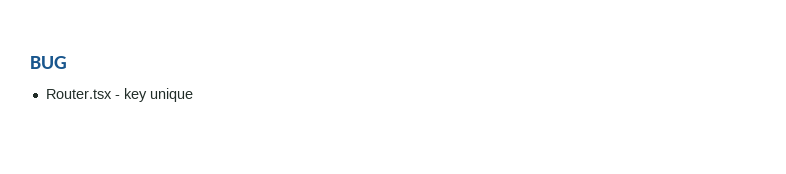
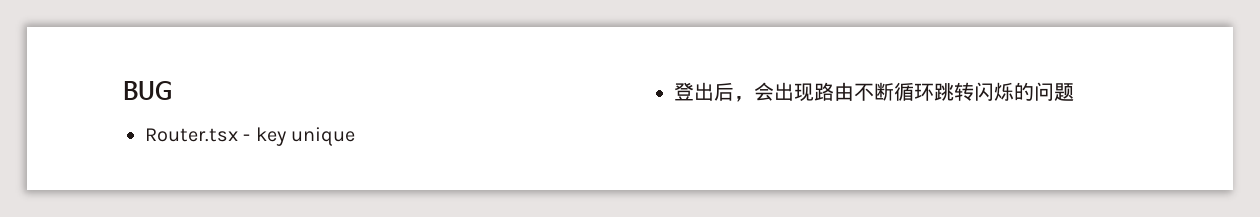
(193, 95) none -> [674,82,1074,102] // 登出后，会出现路由不断循环跳转闪烁的问题

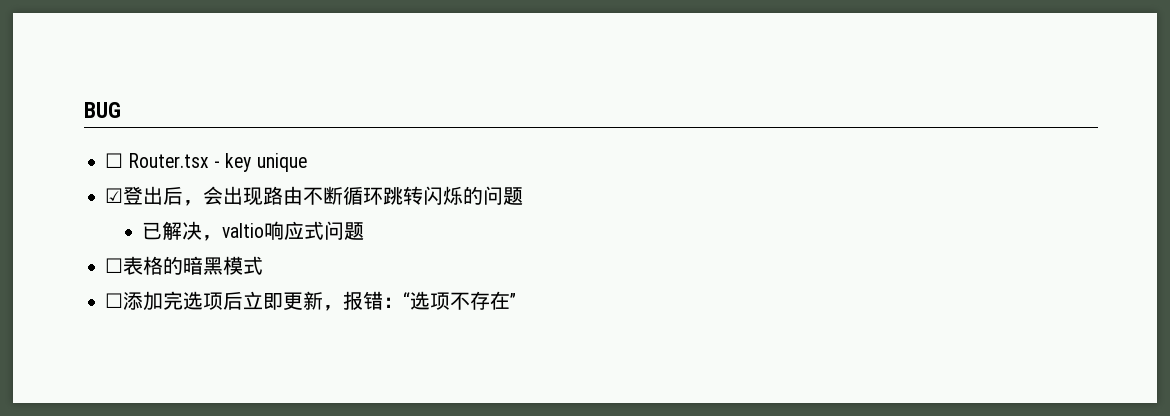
(172, 90) none -> [105,153,124,168] ☐
(356, 136) none -> [105,188,124,203] ☑
(1074, 92) none -> [142,221,365,241] [105,256,264,275] [105,291,517,311] // 已解决，valtio响应式问题 // ☐表格的暗黑模式 // ☐添加完选项后立即更新，报错：“选项不存在”

